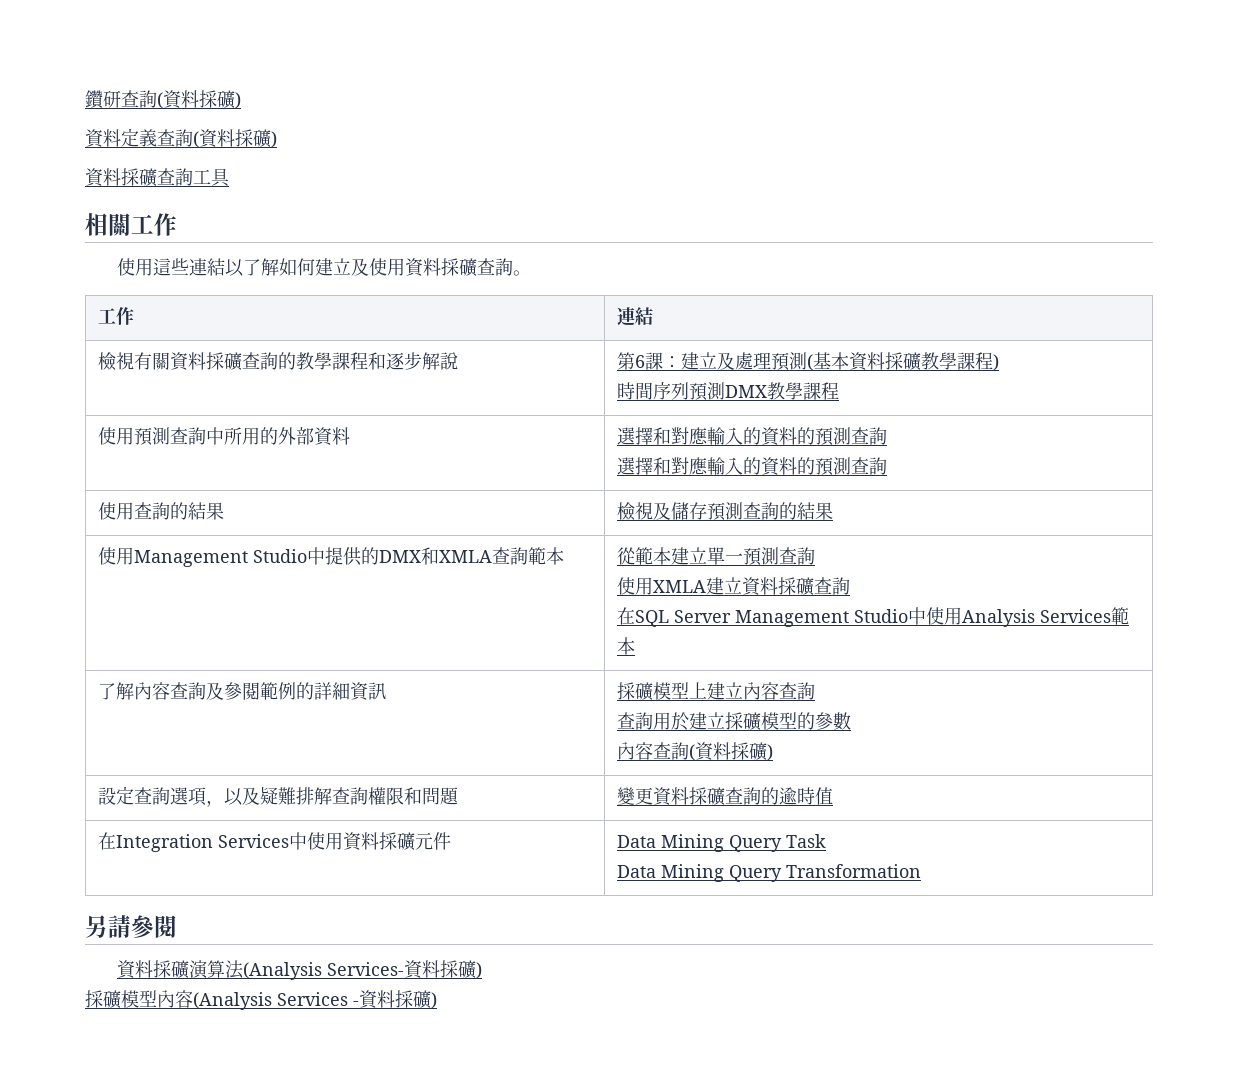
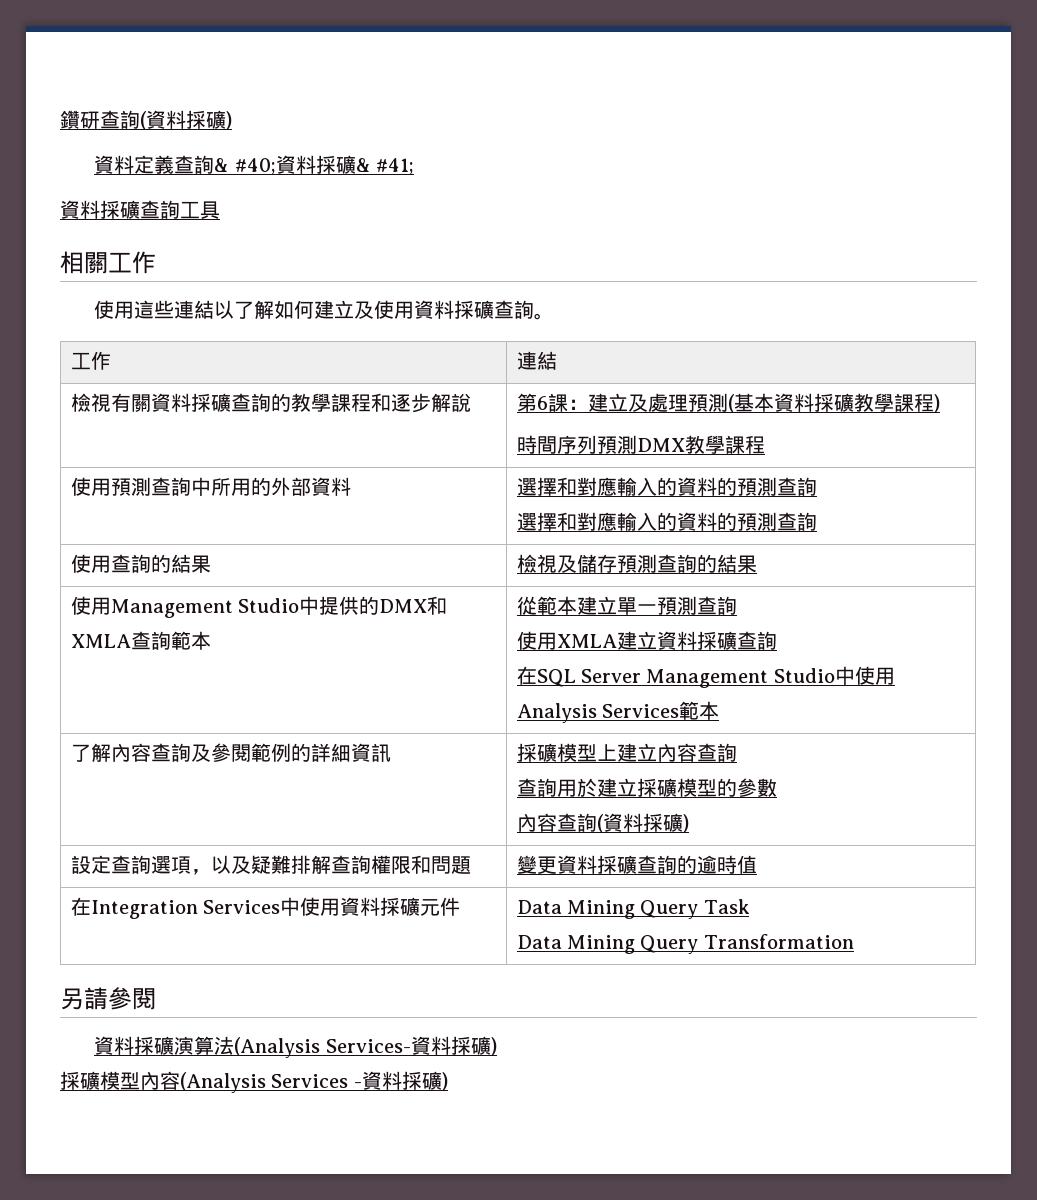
[193,129,277,148] (資料採礦) -> [214,155,415,175] & #40;資料採礦& #41;

